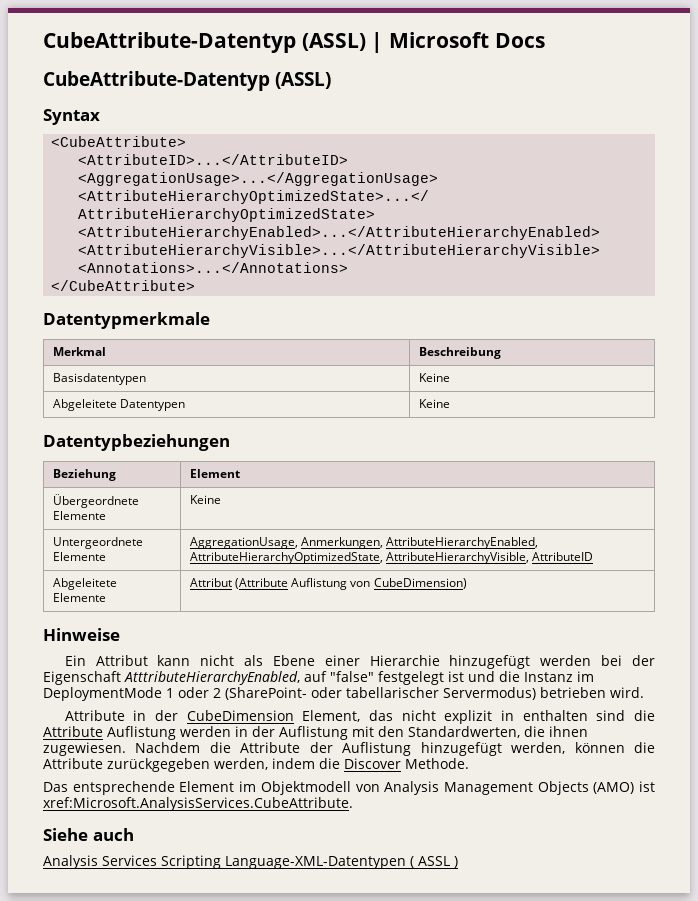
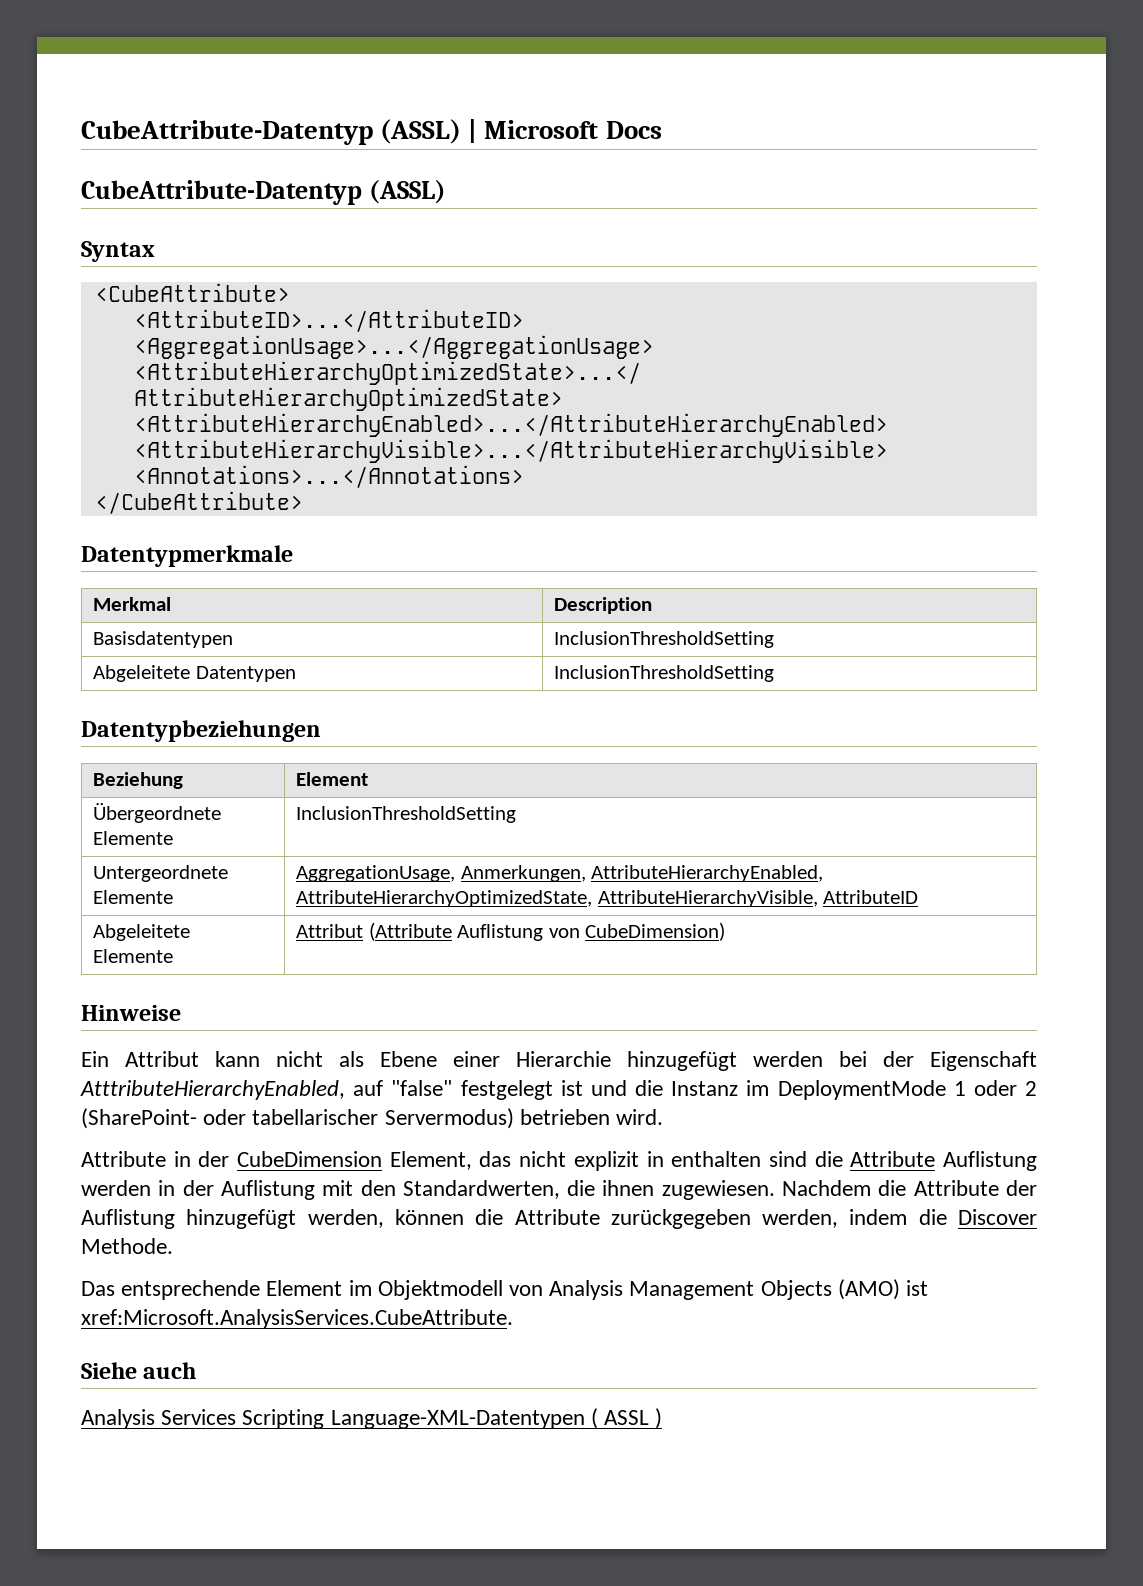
[418,347,501,359] Beschreibung -> [554,597,653,614] Description
[418,373,450,382] Keine -> [554,631,775,648] InclusionThresholdSetting
[418,399,450,408] Keine -> [554,665,775,682] InclusionThresholdSetting
[189,495,221,504] Keine -> [296,806,517,823] InclusionThresholdSetting

